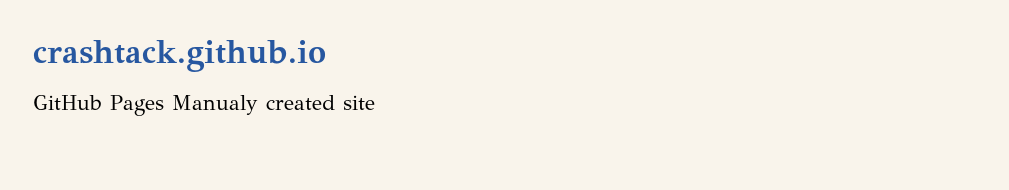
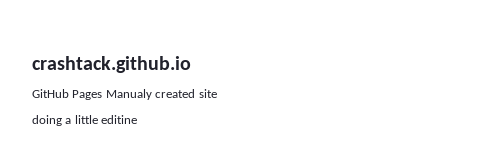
(375, 102) none -> [32,115,138,126] // doing a little editine

